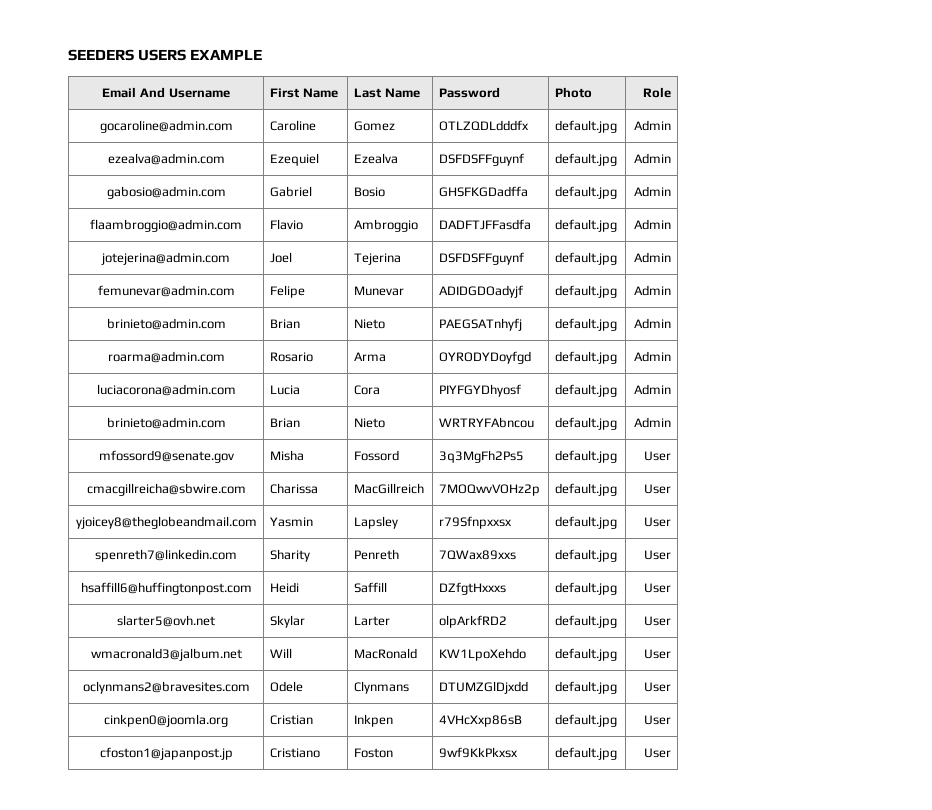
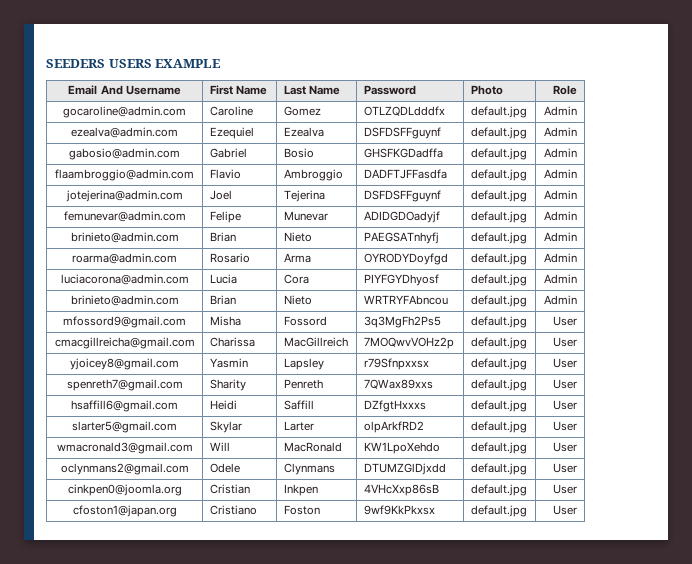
[98,450,234,463] mfossord9@senate.gov -> [63,316,186,328] mfossord9@gmail.com
[86,483,246,496] cmacgillreicha@sbwire.com -> [54,337,195,349] cmacgillreicha@gmail.com
[75,516,257,529] yjoicey8@theglobeandmail.com -> [70,358,179,370] yjoicey8@gmail.com
[95,549,237,562] spenreth7@linkedin.com -> [66,379,183,391] spenreth7@gmail.com
[80,582,252,595] hsaffill6@huffingtonpost.com -> [71,400,178,412] hsaffill6@gmail.com
[117,615,215,627] slarter5@ovh.net -> [72,421,177,433] slarter5@gmail.com
[90,648,242,661] wmacronald3@jalbum.net -> [56,442,193,454] wmacronald3@gmail.com
[82,681,250,694] oclynmans2@bravesites.com -> [60,463,189,475] oclynmans2@gmail.com
[99,747,233,760] cfoston1@japanpost.jp -> [72,505,177,517] cfoston1@japan.org

